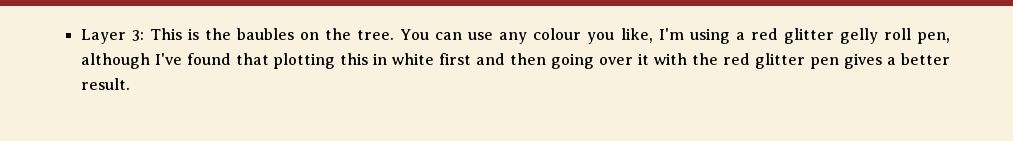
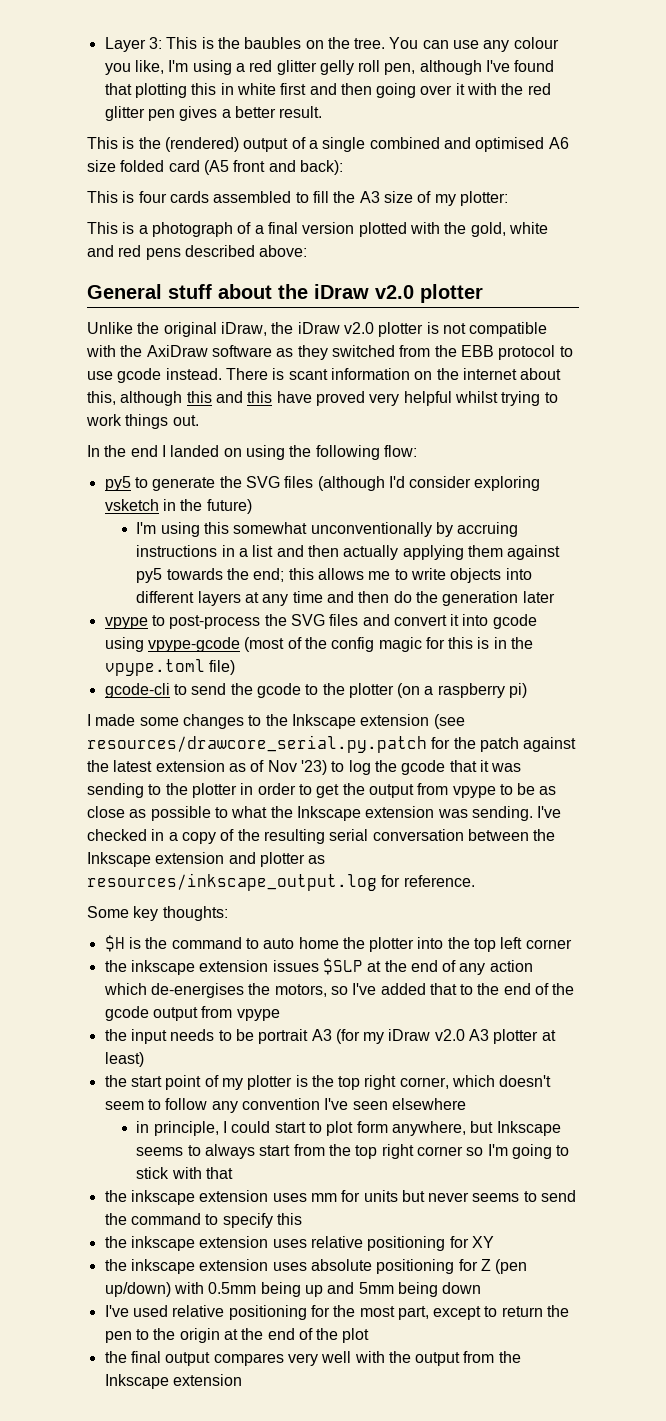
(130, 84) none -> [87,137,569,152] [87,160,343,175] [87,191,508,206] [87,222,548,237] [87,245,308,260] [87,284,483,303] [87,322,548,337] [86,345,573,360] [87,368,562,383] [87,391,558,406] [86,414,199,429] [87,445,417,460] [104,476,541,491] [104,499,252,514] [136,522,519,537] [136,545,561,560] [136,568,532,583] [136,591,555,606] [104,614,537,629] [104,637,534,652] [104,659,235,676] [104,683,528,698] [87,714,465,729] [87,735,577,753] [87,760,522,775] [87,783,557,798] [87,806,562,821] [87,829,556,844] [87,852,326,867] [87,873,475,891] [87,906,228,921] [104,935,572,952] [104,958,533,975] [103,983,575,998] [104,1006,280,1021] [104,1029,556,1044] [104,1052,144,1067] [104,1075,552,1090] [104,1098,466,1113] [136,1121,561,1136] [136,1144,570,1159] [136,1167,234,1179] [104,1190,577,1205] [104,1213,302,1228] [104,1236,494,1251] [104,1259,528,1274] [104,1282,482,1297] [104,1305,570,1320] [104,1328,370,1343] [104,1351,521,1366] [104,1374,242,1389] // This is the (rendered) output of a single combined and optimised A6 size folded card (A5 front and back): // This is four cards assembled to fill the A3 size of my plotter: // This is a photograph of a final version plotted with the gold, white and red pens described above: // General stuff about the iDraw v2.0 plotter // Unlike the original iDraw, the iDraw v2.0 plotter is not compatible with the AxiDraw software as they switched from the EBB protocol to use gcode instead. There is scant information on the internet about this, although this and this have proved very helpful whilst trying to work things out. // In the end I landed on using the following flow: // py5 to generate the SVG files (although I'd consider exploring vsketch in the future) // I'm using this somewhat unconventionally by accruing instructions in a list and then actually applying them against py5 towards the end; this allows me to write objects into different layers at any time and then do the generation later // vpype to post-process the SVG files and convert it into gcode using vpype-gcode (most of the config magic for this is in the vpype.toml file) // gcode-cli to send the gcode to the plotter (on a raspberry pi) // I made some changes to the Inkscape extension (see resources/drawcore_serial.py.patch for the patch against the latest extension as of Nov '23) to log the gcode that it was sending to the plotter in order to get the output from vpype to be as close as possible to what the Inkscape extension was sending. I've checked in a copy of the resulting serial conversation between the Inkscape extension and plotter as resources/inkscape_output.log for reference. // Some key thoughts: // $H is the command to auto home the plotter into the top left corner // the inkscape extension issues $SLP at the end of any action which de-energises the motors, so I've added that to the end of the gcode output from vpype // the input needs to be portrait A3 (for my iDraw v2.0 A3 plotter at least) // the start point of my plotter is the top right corner, which doesn't seem to follow any convention I've seen elsewhere // in principle, I could start to plot form anywhere, but Inkscape seems to always start from the top right corner so I'm going to stick with that // the inkscape extension uses mm for units but never seems to send the command to specify this // the inkscape extension uses relative positioning for XY // the inkscape extension uses absolute positioning for Z (pen up/down) with 0.5mm being up and 5mm being down // I've used relative positioning for the most part, except to return the pen to the origin at the end of the plot // the final output compares very well with the output from the Inkscape extension

